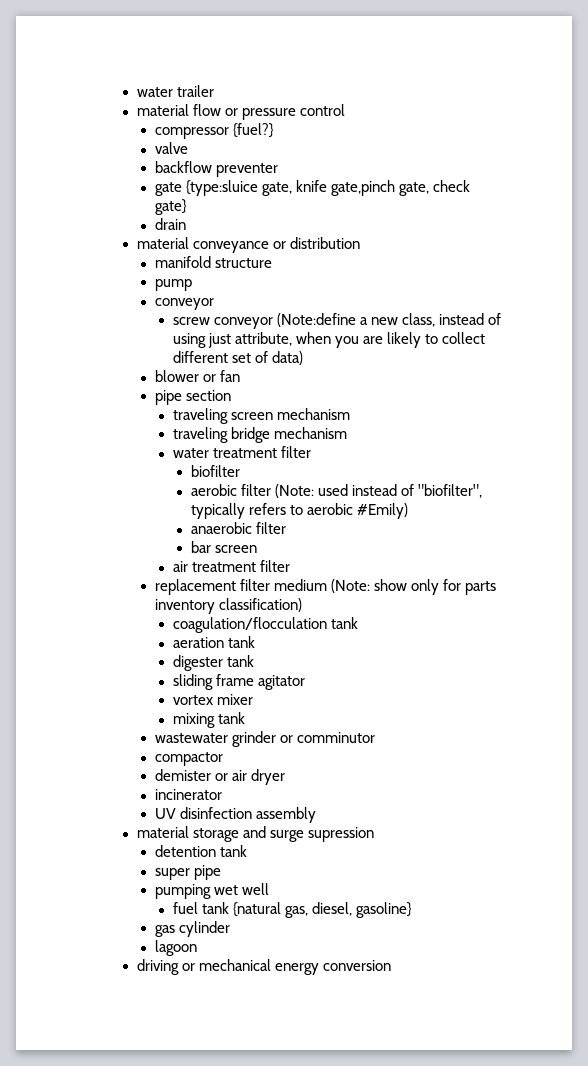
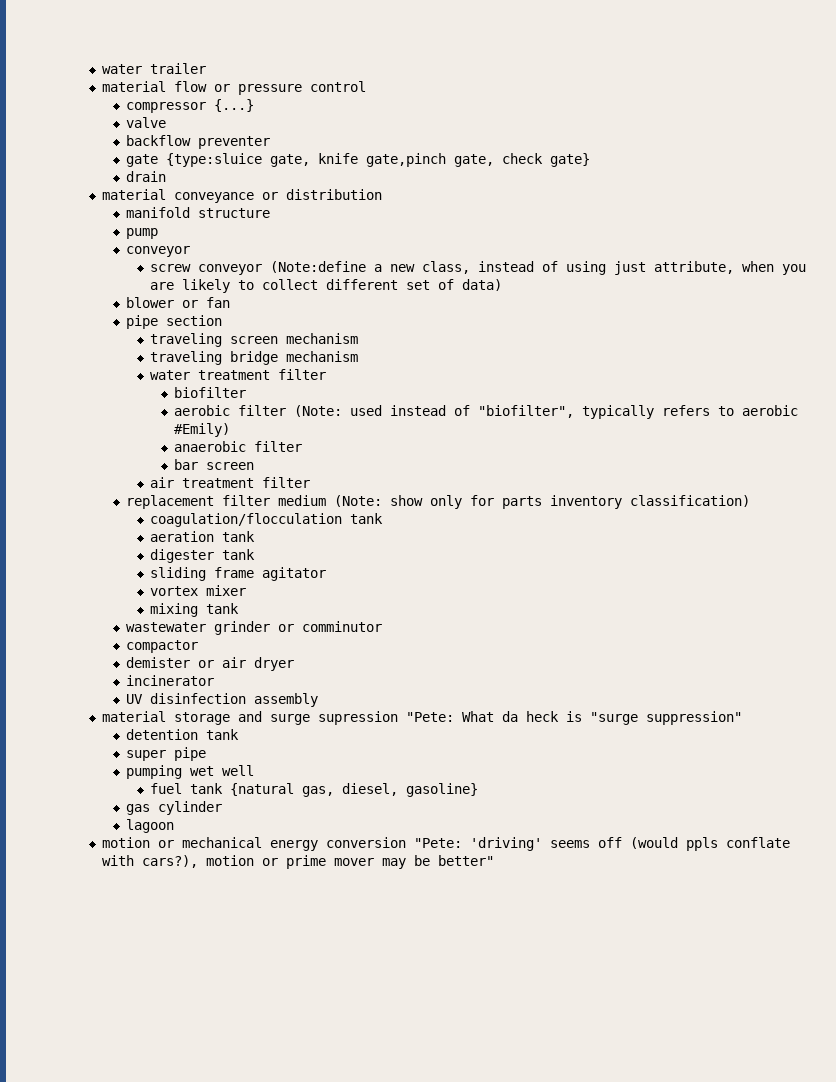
[232,123,274,138] {fuel?} -> [214,99,255,112] {...}
(374, 834) none -> [406,711,743,725] "Pete: What da heck is "surge suppression"
[136,959,179,975] driving -> [102,837,151,848] motion
(391, 965) none -> [414,837,791,851] [102,855,495,869] "Pete: 'driving' seems off (would ppls conflate with cars?), motion or prime mover may be better"

